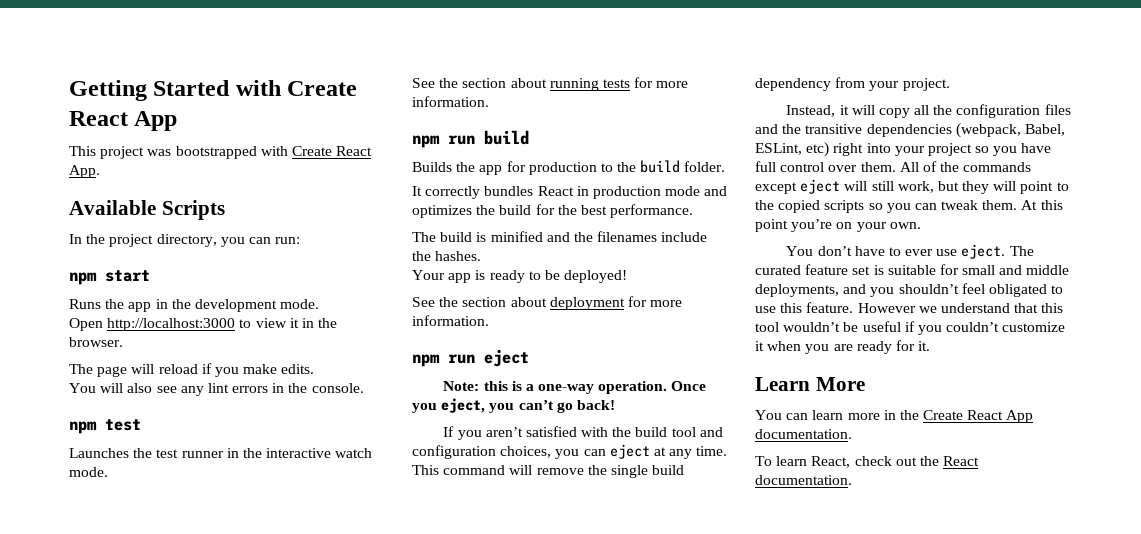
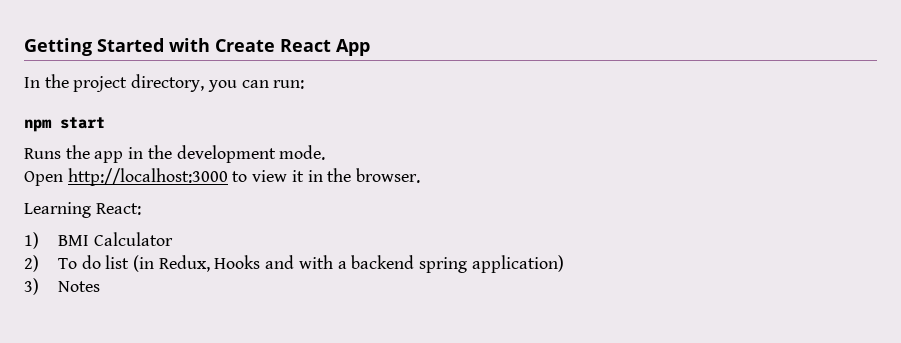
[69,146,373,159] [69,165,100,178] [69,200,225,220] // This project was bootstrapped with Create React App. // Available Scripts -> (370, 47) none
[69,363,315,377] [69,383,364,396] [69,419,141,434] [69,448,373,458] [69,467,108,477] [412,77,689,91] [412,96,489,107] [412,130,529,148] [412,160,726,175] [412,186,728,199] [412,204,694,218] [412,231,708,242] [412,251,482,261] [412,270,628,283] [412,296,683,310] [412,315,489,326] [412,349,529,367] [443,381,707,394] [412,398,615,413] [443,426,723,440] [412,444,728,459] [412,465,685,478] [755,77,950,91] [786,104,1071,118] [755,123,1065,138] [755,142,1052,157] [755,161,1032,172] [755,179,1069,194] [755,200,1063,213] [755,219,921,232] [786,244,1034,259] [755,264,1070,275] [755,283,1064,297] [755,302,1064,313] [755,321,1066,335] [755,340,931,354] [755,377,865,391] [755,410,1034,423] [755,429,852,439] [755,456,980,468] [755,475,852,485] The page will reload if you make edits. // You will also see any lint errors in the console. // npm test // Launches the test runner in the interactive watch mode. // See the section about running tests for more information. // npm run build // Builds the app for production to the build folder. // It correctly bundles React in production mode and optimizes the build for the best performance. // The build is minified and the filenames include the hashes. // Your app is ready to be deployed! // See the section about deployment for more information. // npm run eject // Note: this is a one-way operation. Once you eject, you can’t go back! // If you aren’t satisfied with the build tool and configuration choices, you can eject at any time. This command will remove the single build dependency from your project. // Instead, it will copy all the configuration files and the transitive dependencies (webpack, Babel, ESLint, etc) right into your project so you have full control over them. All of the commands except eject will still work, but they will point to the copied scripts so you can tweak them. At this point you’re on your own. // You don’t have to ever use eject. The curated feature set is suitable for small and middle deployments, and you shouldn’t feel obligated to use this feature. However we understand that this tool wouldn’t be useful if you couldn’t customize it when you are ready for it. // Learn More // You can learn more in the Create React App documentation. // To learn React, check out the React documentation. -> [24,202,141,218] [24,232,173,249] [24,255,564,273] [24,278,100,295] Learning React: // 1) BMI Calculator // 2) To do list (in Redux, Hooks and with a backend spring application) // 3) Notes

